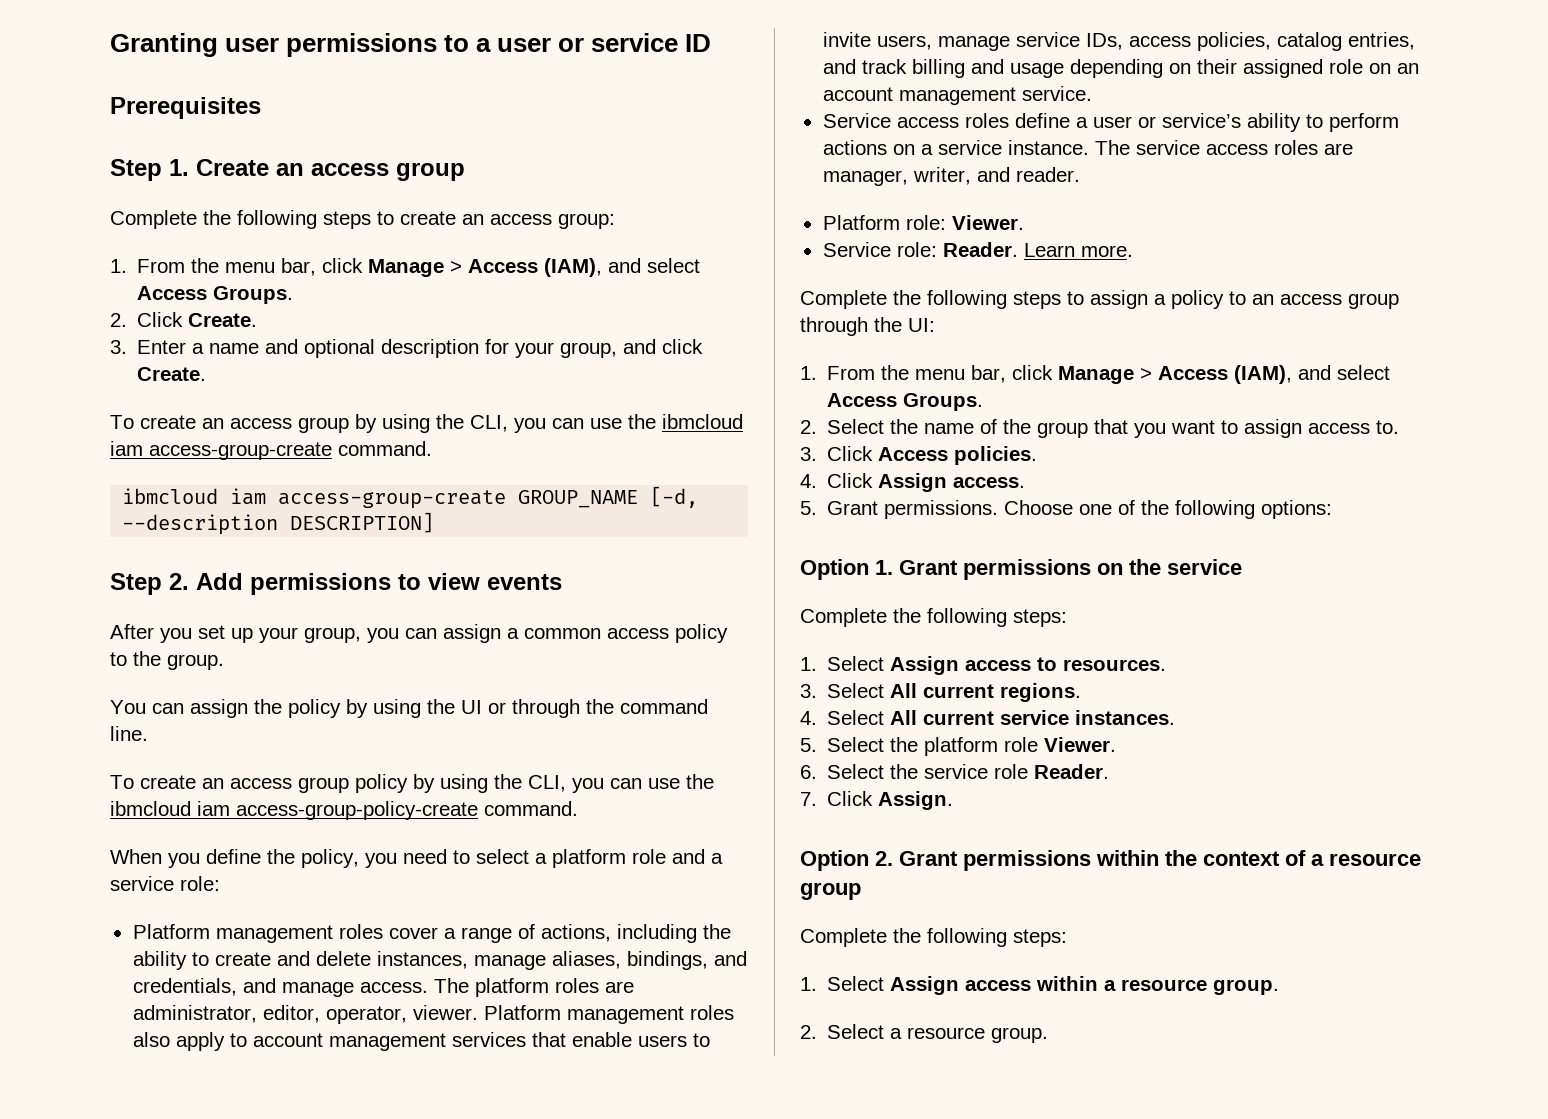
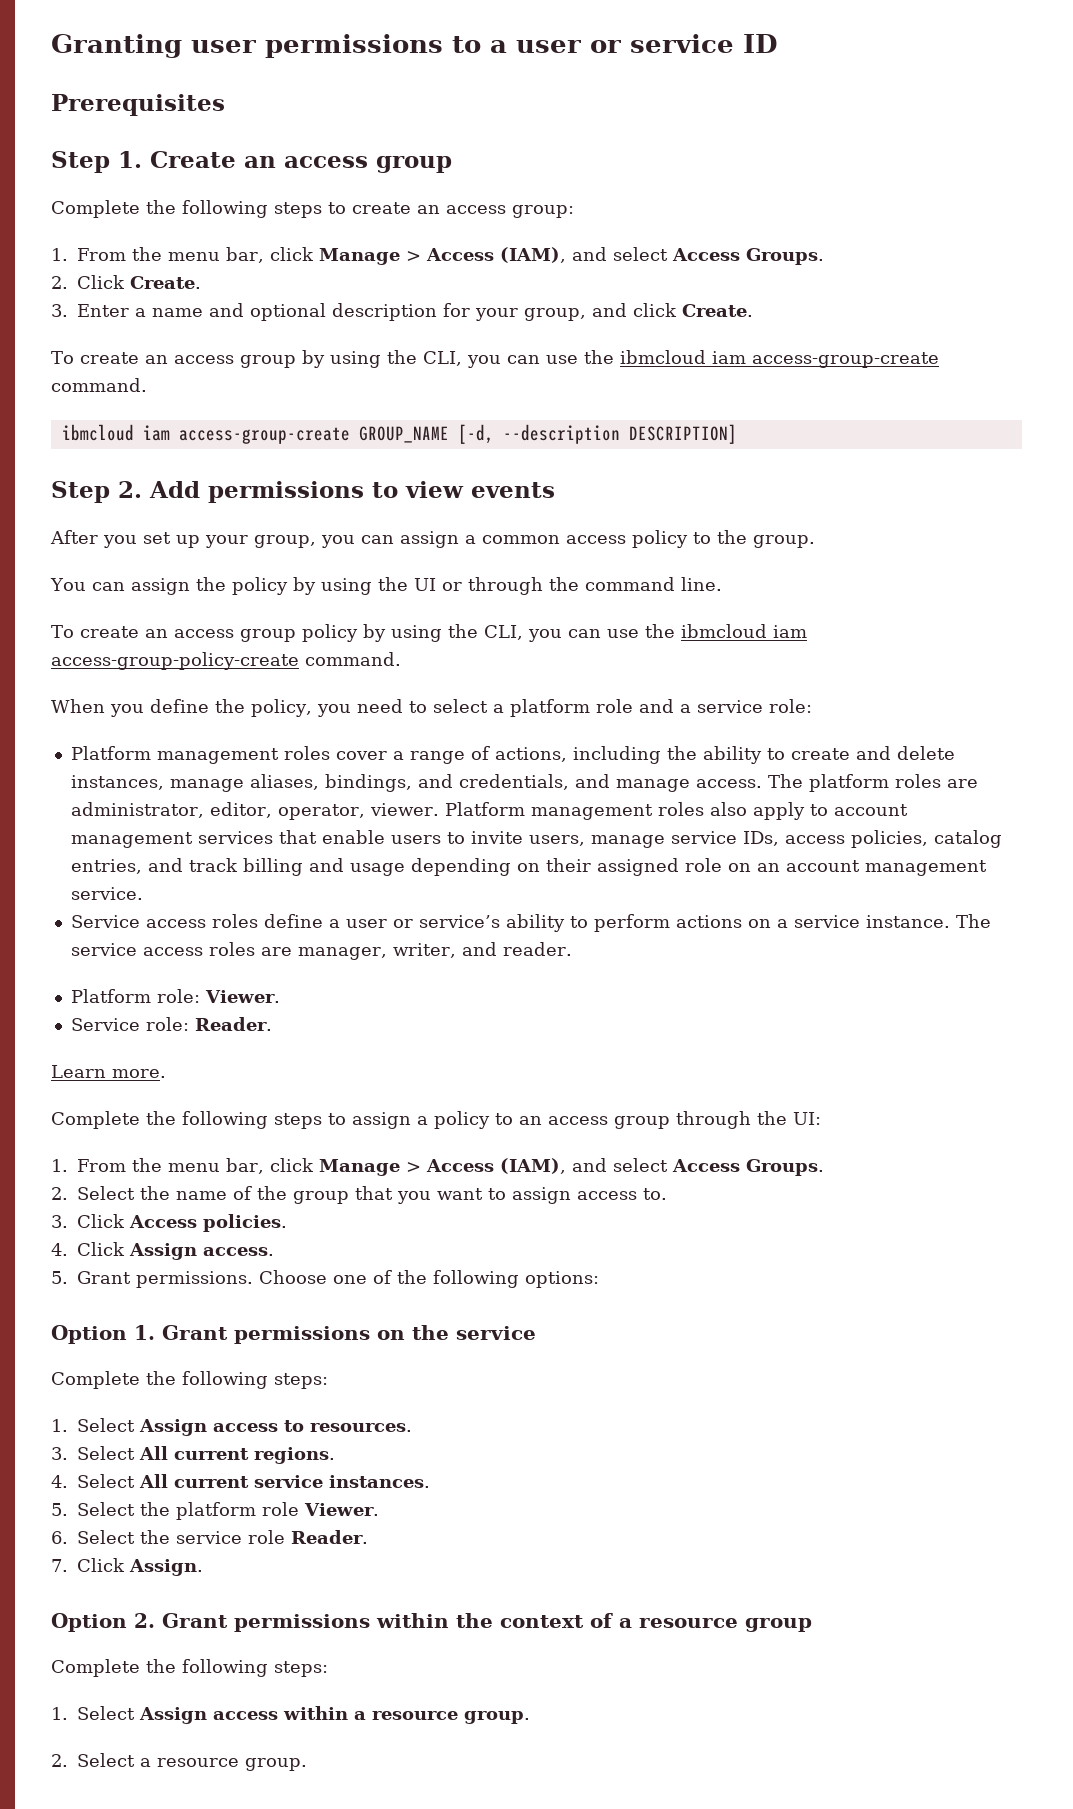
(1018, 249) none -> (272, 1024) //

